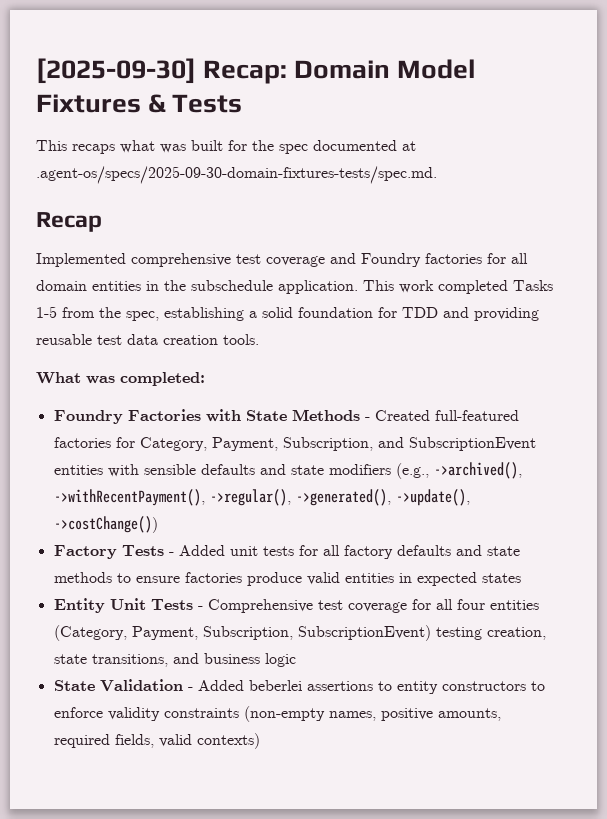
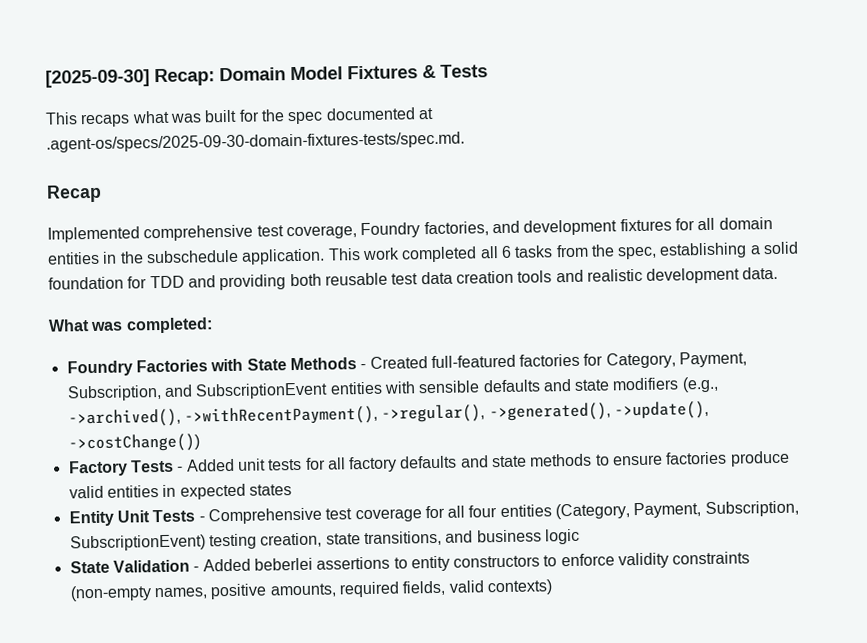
[266,253,482,267] coverage and Foundry factories -> [285,218,672,240] coverage, Foundry factories, and development fixtures
[513,280,553,291] [36,306,57,318] Tasks 1-5 -> [479,245,554,259] all 6 tasks
(539, 314) none -> [289,273,322,287] both
[223,334,259,345] tools. -> [517,266,779,284] tools and realistic development data.

